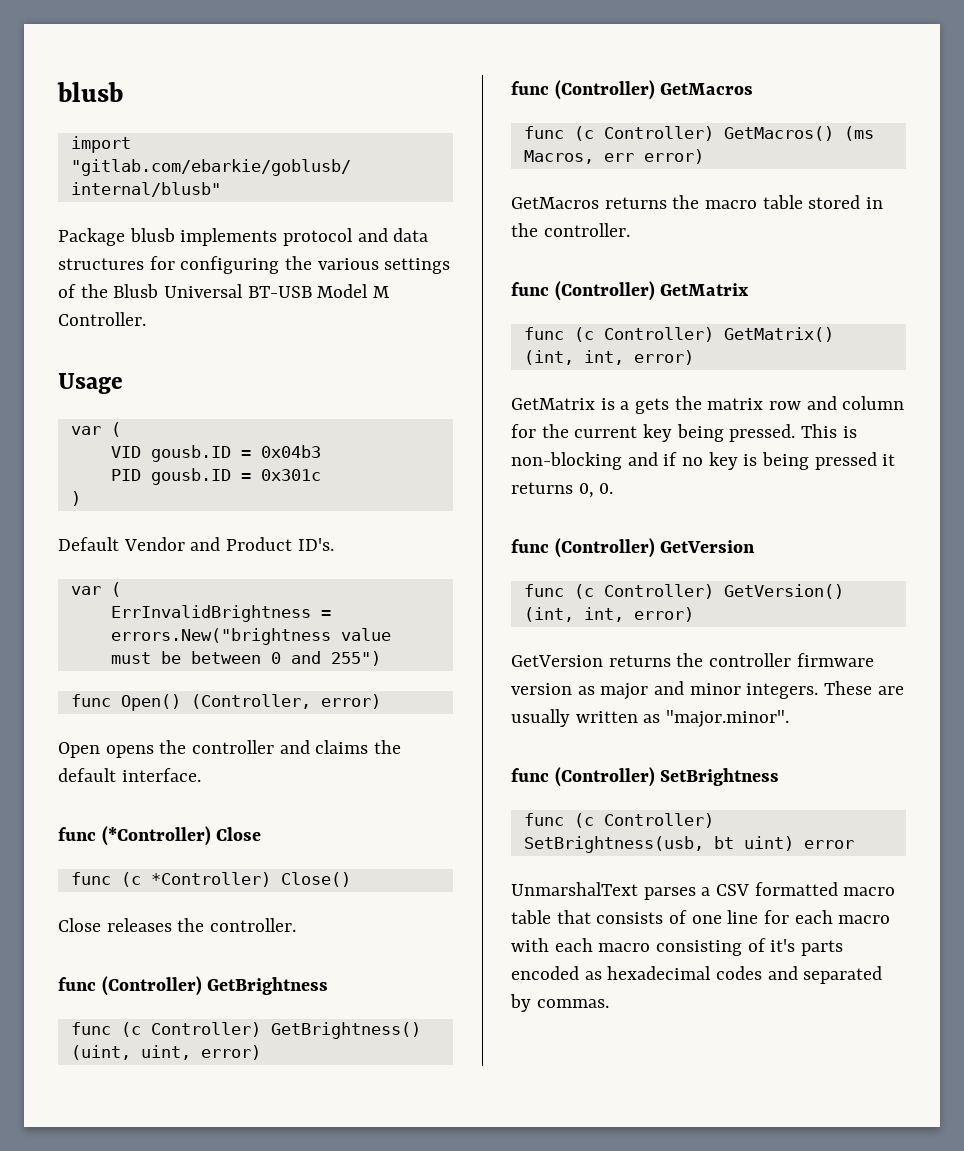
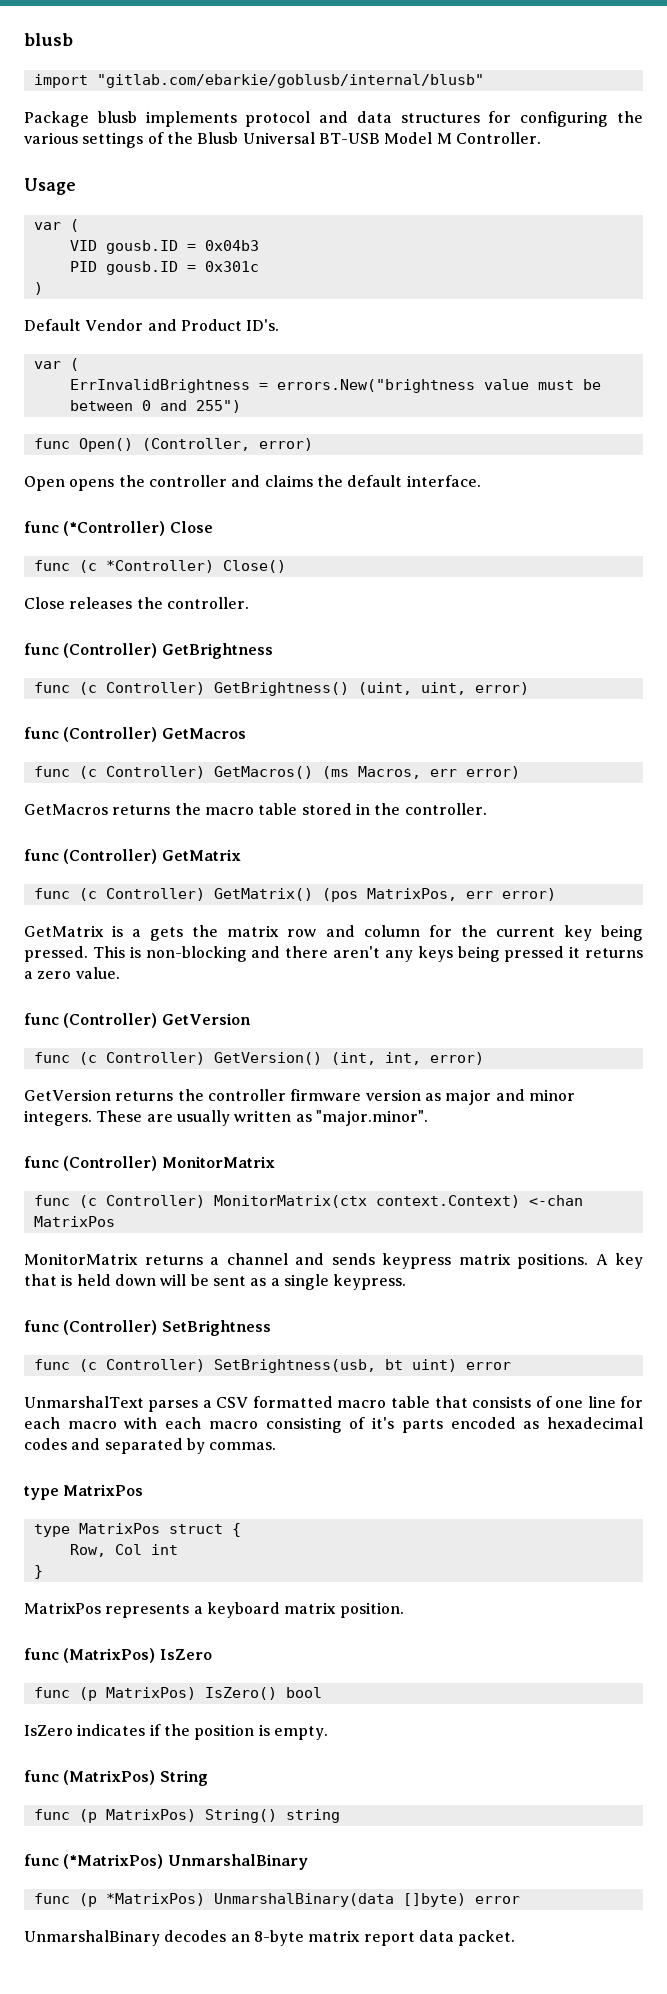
[523,350,624,365] (int, int, -> [321,888,493,902] (pos MatrixPos, err
[663,452,758,470] if no key is -> [285,946,453,962] there aren't any keys
[578,483,614,498] 0, 0. -> [24,967,120,979] a zero value.
(790, 719) none -> [24,1156,275,1171] [33,1195,583,1208] [33,1216,115,1227] [24,1253,643,1269] [24,1274,407,1290] // func (Controller) MonitorMatrix // func (c Controller) MonitorMatrix(ctx context.Context) <-chan MatrixPos // MonitorMatrix returns a channel and sends keypress matrix positions. A key that is held down will be sent as a single keypress.
(609, 1003) none -> [24,1484,144,1500] [33,1523,241,1537] [69,1544,178,1557] [33,1565,43,1579] [24,1602,404,1618] [24,1648,212,1663] [33,1687,322,1701] [24,1724,328,1740] [24,1770,208,1786] [33,1809,340,1823] [24,1854,308,1870] [33,1893,520,1907] [24,1930,516,1946] // type MatrixPos // type MatrixPos struct { // Row, Col int // } // MatrixPos represents a keyboard matrix position. // func (MatrixPos) IsZero // func (p MatrixPos) IsZero() bool // IsZero indicates if the position is empty. // func (MatrixPos) String // func (p MatrixPos) String() string // func (*MatrixPos) UnmarshalBinary // func (p *MatrixPos) UnmarshalBinary(data []byte) error // UnmarshalBinary decodes an 8-byte matrix report data packet.

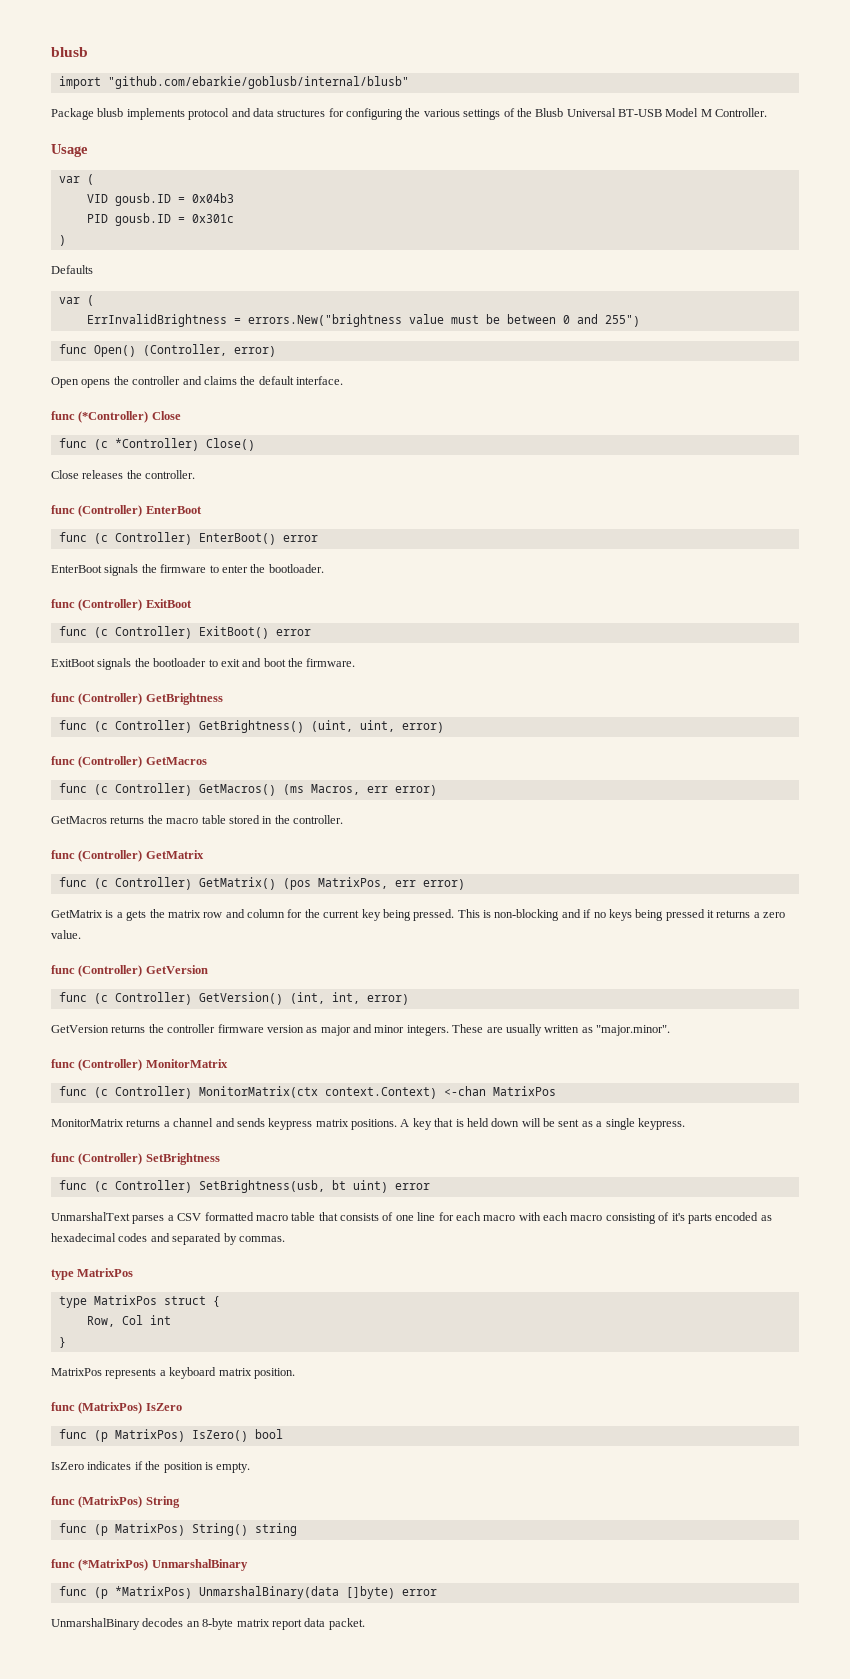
[96,74,484,88] "gitlab.com/ebarkie/goblusb/internal/blusb" -> [107,76,409,89] "github.com/ebarkie/goblusb/internal/blusb"
[24,319,280,331] Default Vendor and Product ID's. -> [51,265,93,274] Defaults
(249, 603) none -> [51,505,202,517] [58,532,318,545] [51,564,324,576] [51,599,192,611] [58,626,311,639] [51,658,356,670] // func (Controller) EnterBoot // func (c Controller) EnterBoot() error // EnterBoot signals the firmware to enter the bootloader. // func (Controller) ExitBoot // func (c Controller) ExitBoot() error // ExitBoot signals the bootloader to exit and boot the firmware.
[285,946,413,962] there aren't any -> [583,909,606,918] if no

